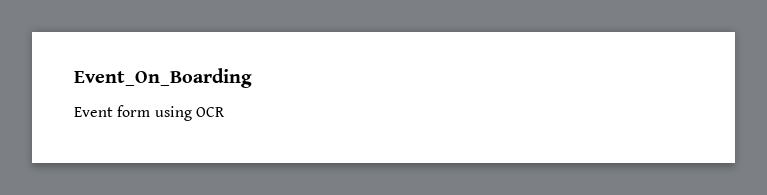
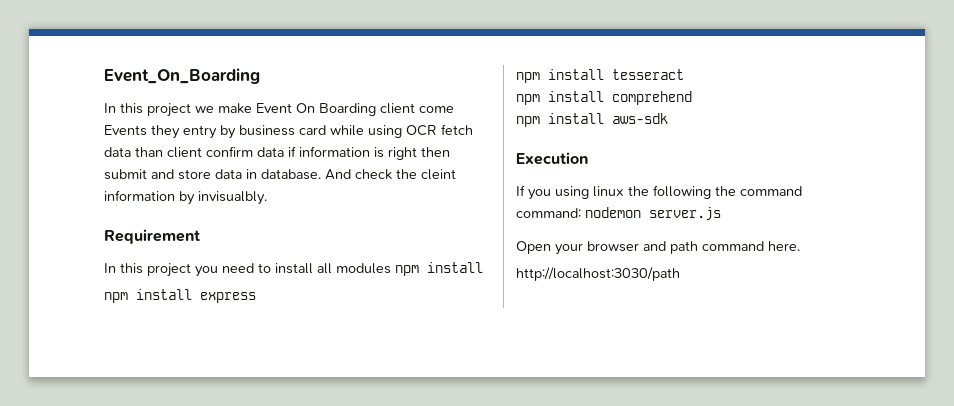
[74,105,225,121] Event form using OCR -> [104,103,454,117] [104,124,473,139] [104,146,450,160] [104,169,456,180] [104,190,267,205] [104,229,200,244] [104,262,483,277] [104,289,256,303] [516,69,684,83] [516,91,692,105] [516,113,668,127] [516,152,588,165] [516,185,802,200] [516,207,721,221] [516,241,800,255] [516,267,680,281] In this project we make Event On Boarding client come Events they entry by business card while using OCR fetch data than client confirm data if information is right then submit and store data in database. And check the cleint information by invisualbly. // Requirement // In this project you need to install all modules npm install // npm install express // npm install tesseract // npm install comprehend // npm install aws-sdk // Execution // If you using linux the following the command // command: nodemon server.js // Open your browser and path command here. // http://localhost:3030/path

